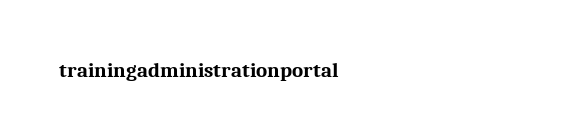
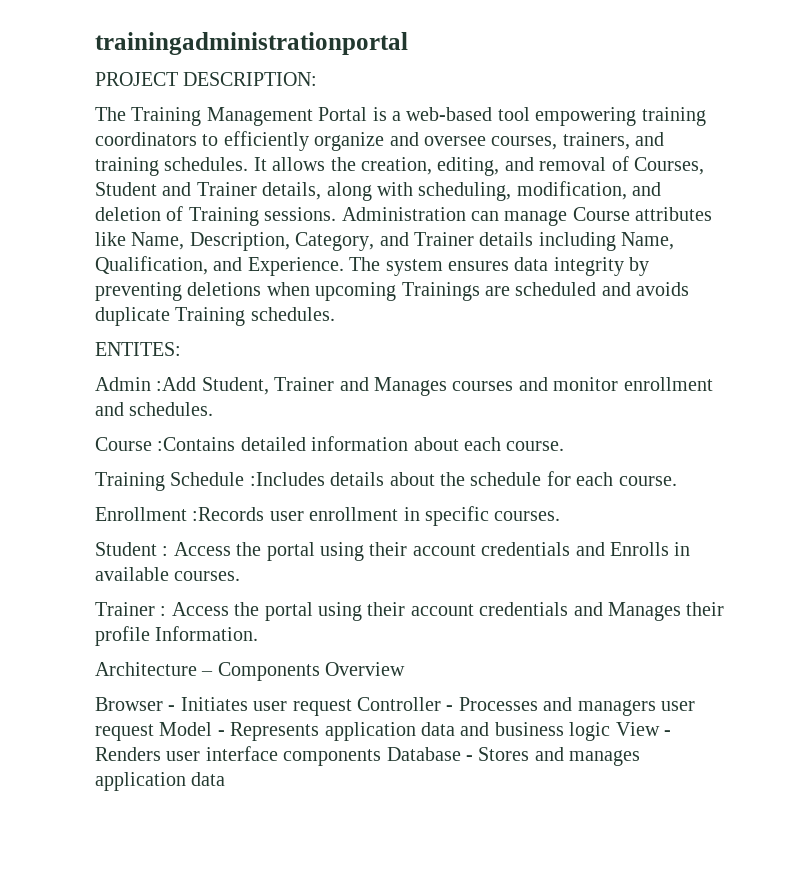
(339, 71) none -> [95,72,318,86] [95,107,706,126] [95,131,665,151] [95,156,704,176] [95,181,662,201] [95,206,713,226] [95,232,675,251] [95,256,650,276] [95,282,690,301] [95,307,335,326] [95,342,181,356] [95,377,713,396] [95,402,214,416] [95,436,565,451] [95,471,677,491] [95,506,561,526] [95,542,691,561] [95,567,241,581] [95,602,725,621] [95,626,259,646] [95,662,406,681] [95,697,695,716] [95,722,671,741] [95,746,641,766] [95,772,226,791] // PROJECT DESCRIPTION: // The Training Management Portal is a web-based tool empowering training coordinators to efficiently organize and oversee courses, trainers, and training schedules. It allows the creation, editing, and removal of Courses, Student and Trainer details, along with scheduling, modification, and deletion of Training sessions. Administration can manage Course attributes like Name, Description, Category, and Trainer details including Name, Qualification, and Experience. The system ensures data integrity by preventing deletions when upcoming Trainings are scheduled and avoids duplicate Training schedules. // ENTITES: // Admin :Add Student, Trainer and Manages courses and monitor enrollment and schedules. // Course :Contains detailed information about each course. // Training Schedule :Includes details about the schedule for each course. // Enrollment :Records user enrollment in specific courses. // Student : Access the portal using their account credentials and Enrolls in available courses. // Trainer : Access the portal using their account credentials and Manages their profile Information. // Architecture – Components Overview // Browser - Initiates user request Controller - Processes and managers user request Model - Represents application data and business logic View - Renders user interface components Database - Stores and manages application data

